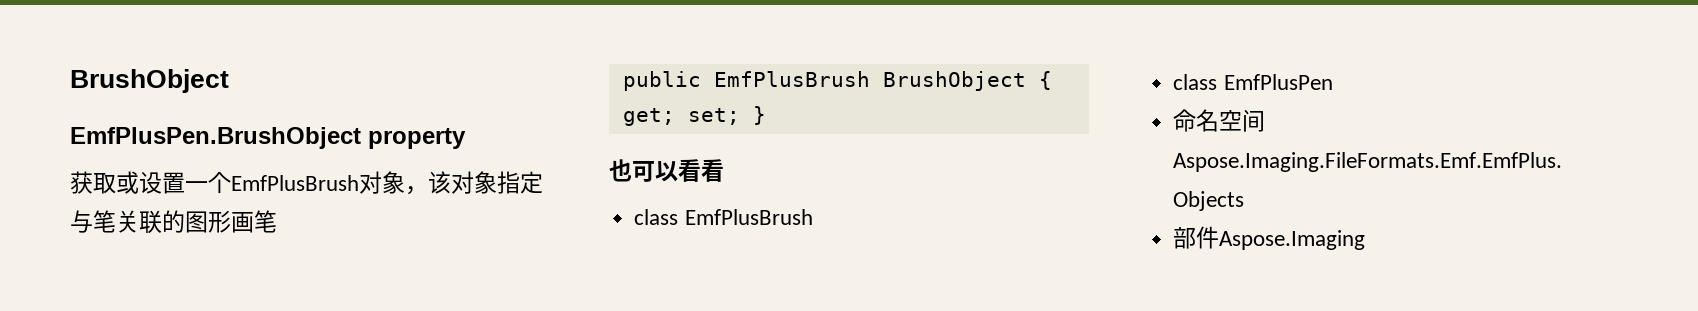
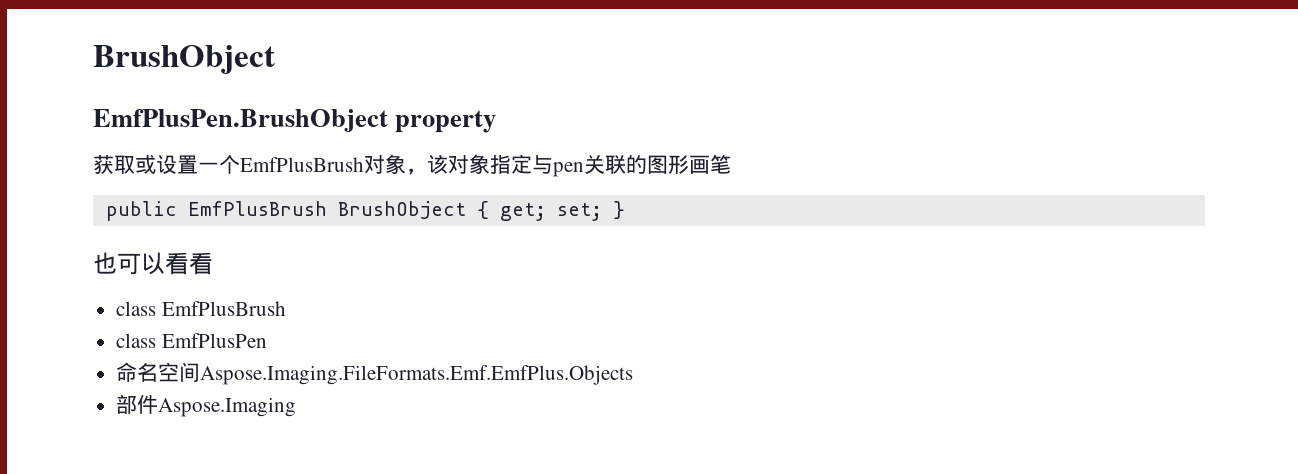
[93,210,116,233] 笔 -> [553,162,584,177] pen

